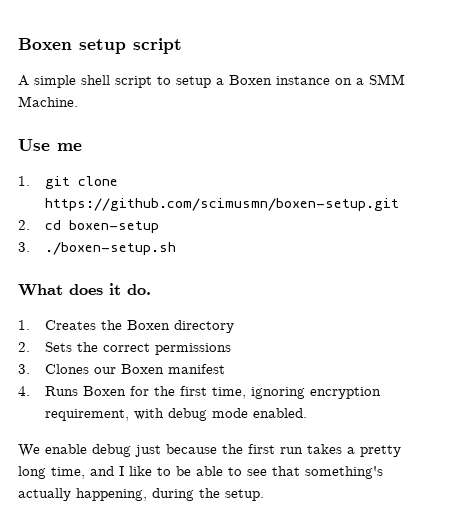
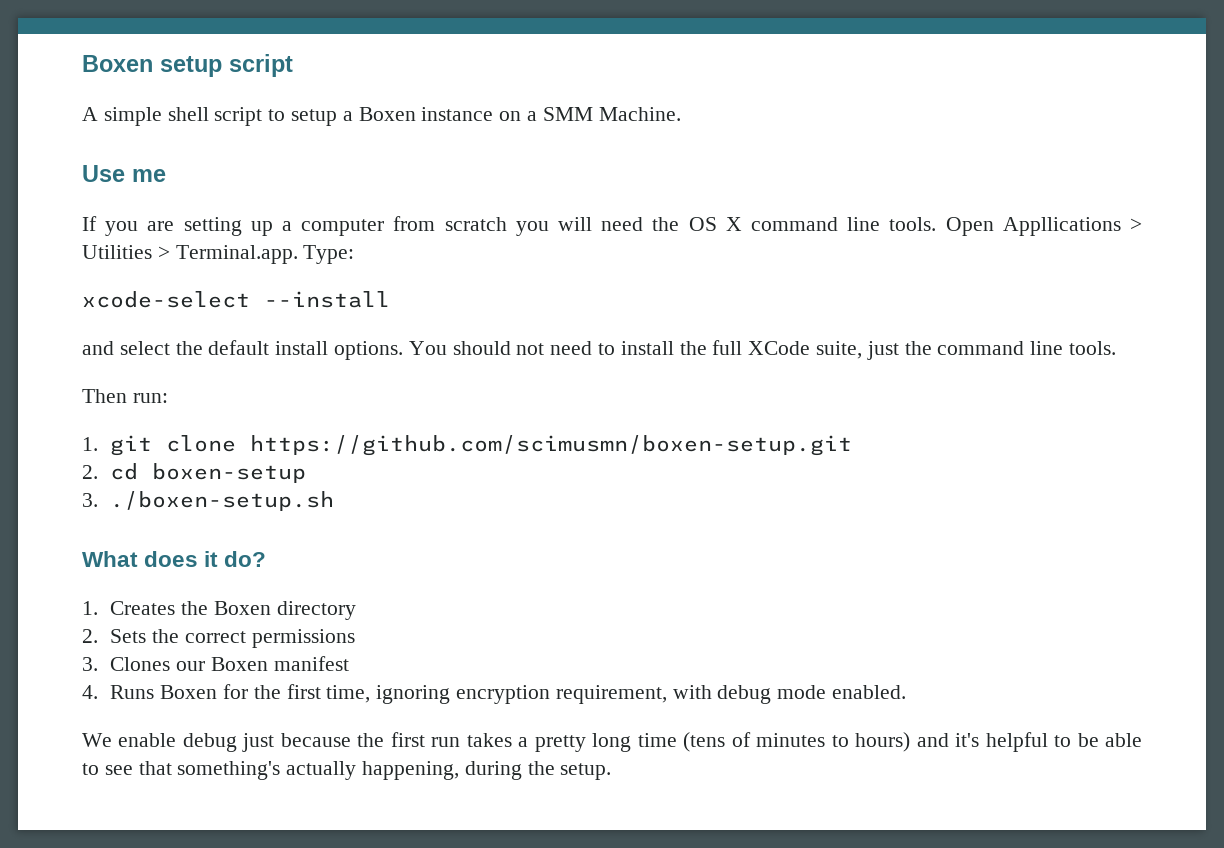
(82, 147) none -> [82,216,1143,236] [82,245,355,264] [82,291,390,308] [82,340,1117,360] [82,389,168,403] // If you are setting up a computer from scratch you will need the OS X command line tools. Open Appllications > Utilities > Terminal.app. Type: // xcode-select --install // and select the default install options. You should not need to install the full XCode suite, just the command line tools. // Then run:
[127,284,151,295] do. -> [224,551,267,567] do?
[51,466,152,479] time, and I like -> [637,732,1048,752] time (tens of minutes to hours) and it's helpful

